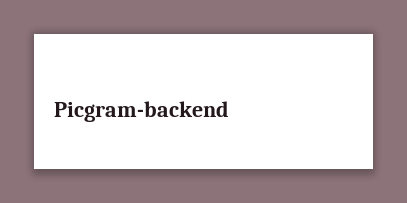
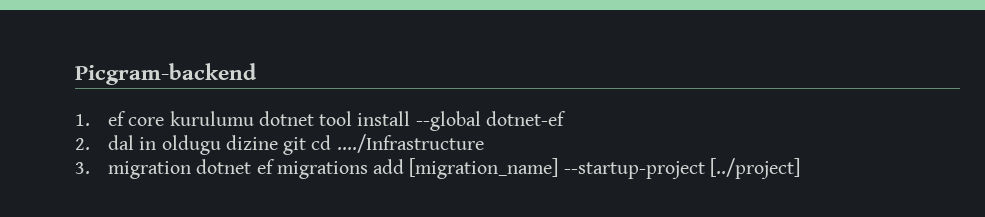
(229, 111) none -> [75,111,566,131] [75,134,484,155] [75,158,800,179] // 1. ef core kurulumu dotnet tool install --global dotnet-ef // 2. dal in oldugu dizine git cd ..../Infrastructure // 3. migration dotnet ef migrations add [migration_name] --startup-project [../project]

